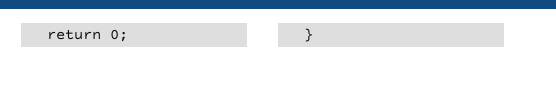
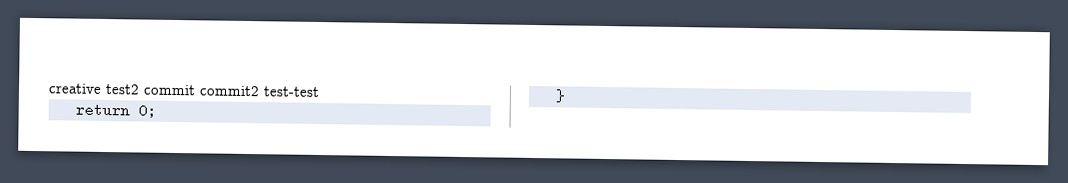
(46, 34) none -> [48,83,320,97] creative test2 commit commit2 test-test //

